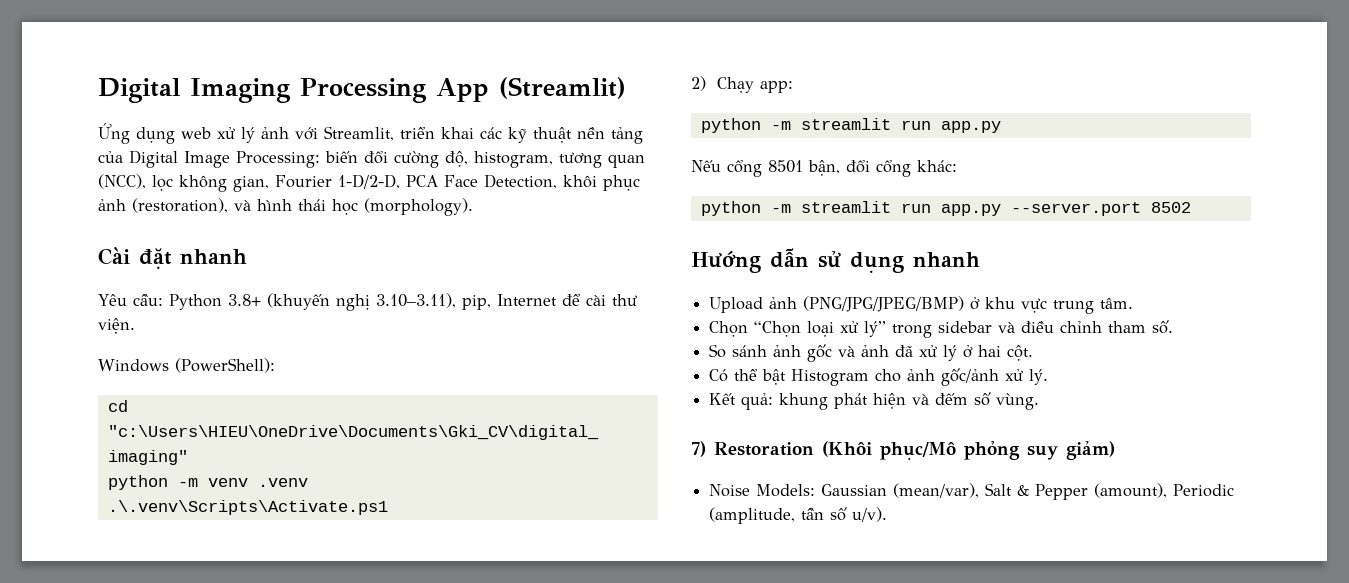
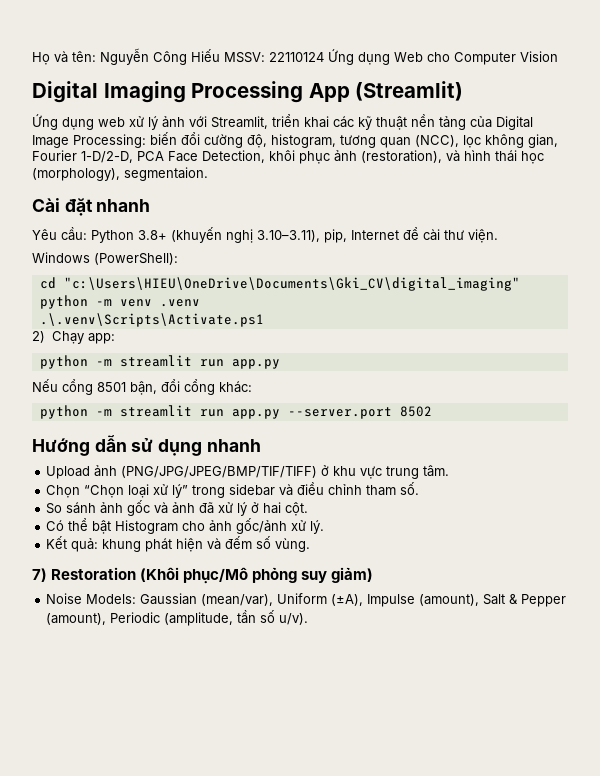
(98, 90) none -> [32,48,558,65] Họ và tên: Nguyễn Công Hiếu MSSV: 22110124 Ứng dụng Web cho Computer Vision //
[364,198,473,216] (morphology). -> [32,167,208,181] (morphology), segmentaion.
[803,296,965,312] (PNG/JPG/JPEG/BMP) -> [121,466,318,478] (PNG/JPG/JPEG/BMP/TIF/TIFF)
(980, 490) none -> [277,593,480,607] Uniform (±A), Impulse (amount),

